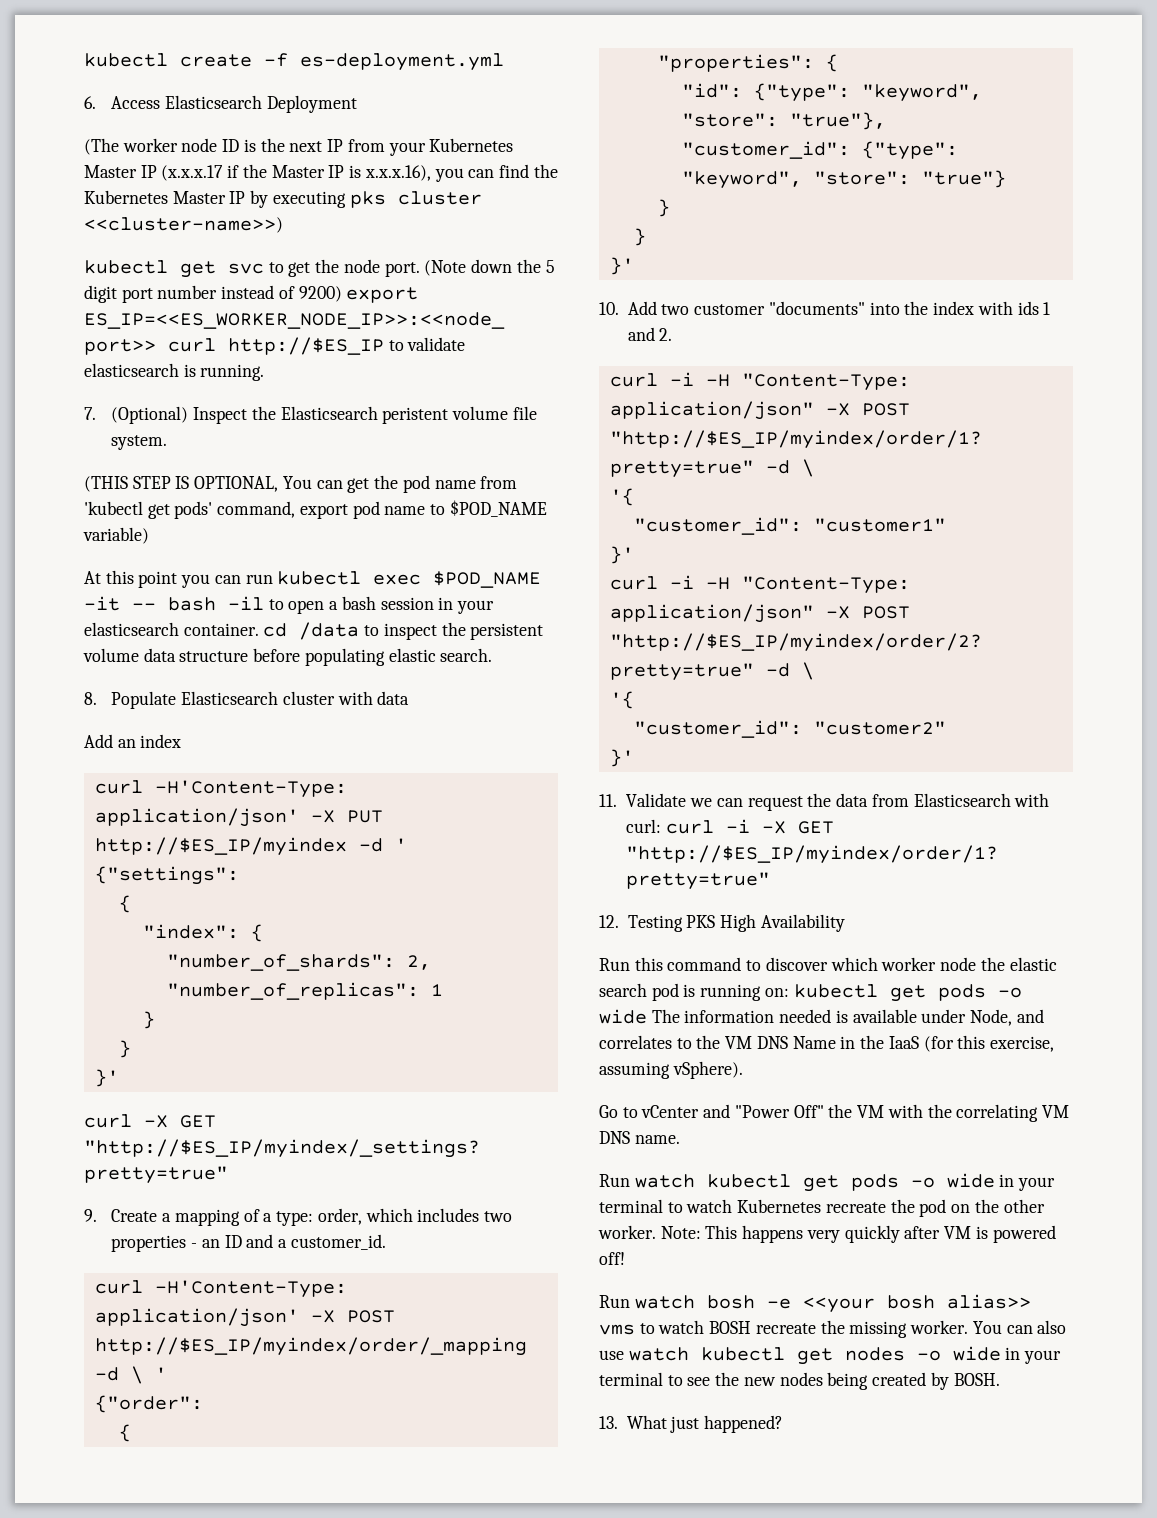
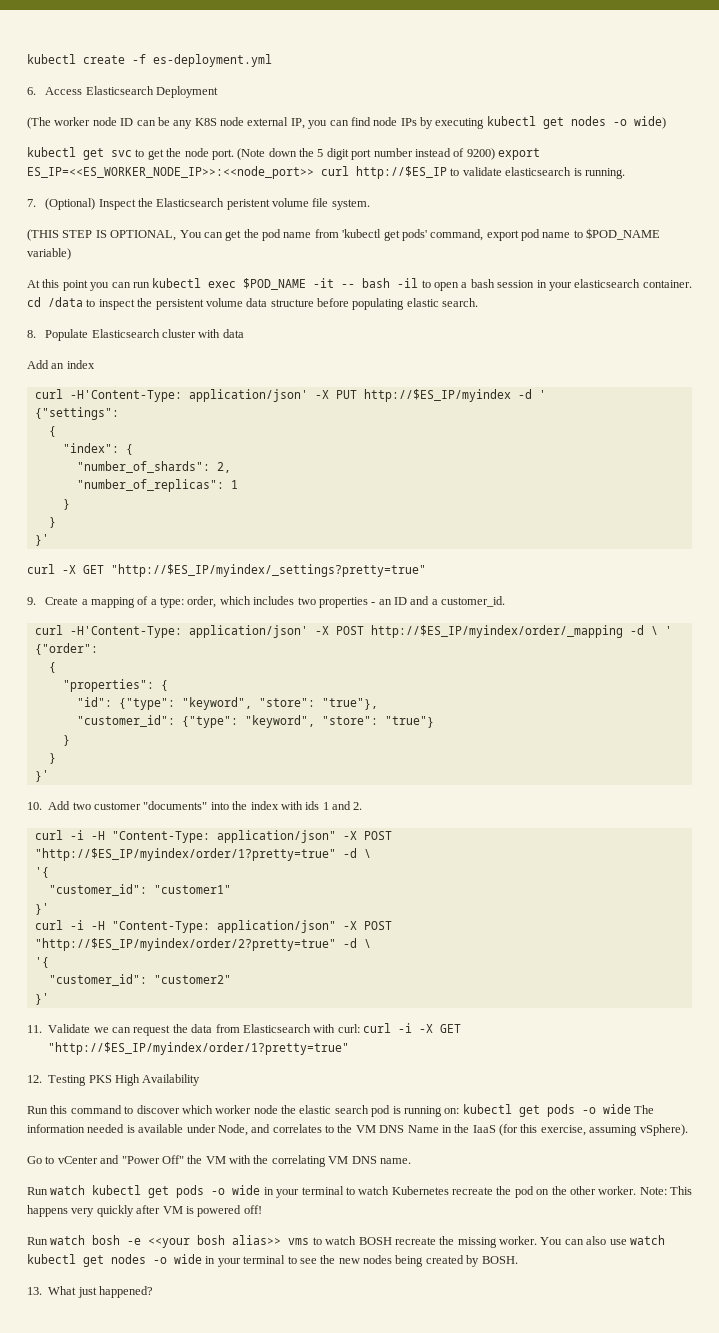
[243,138,514,156] [84,164,558,182] [84,190,482,208] [84,217,283,233] is the next IP from your Kubernetes Master IP (x.x.x.17 if the Master IP is x.x.x.16), you can find the Kubernetes Master IP by executing pks cluster <<cluster-name>>) -> [136,116,666,129] can be any K8S node external IP, you can find node IPs by executing kubectl get nodes -o wide)

